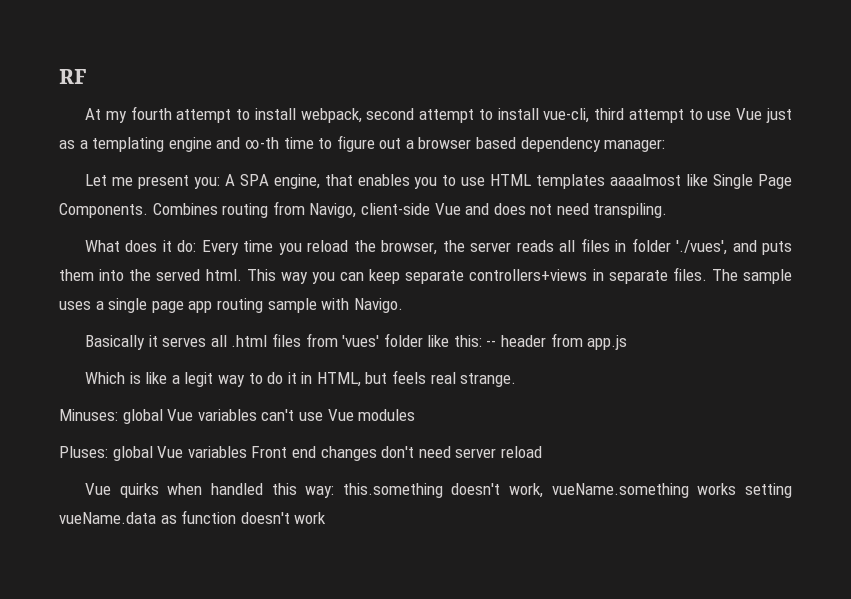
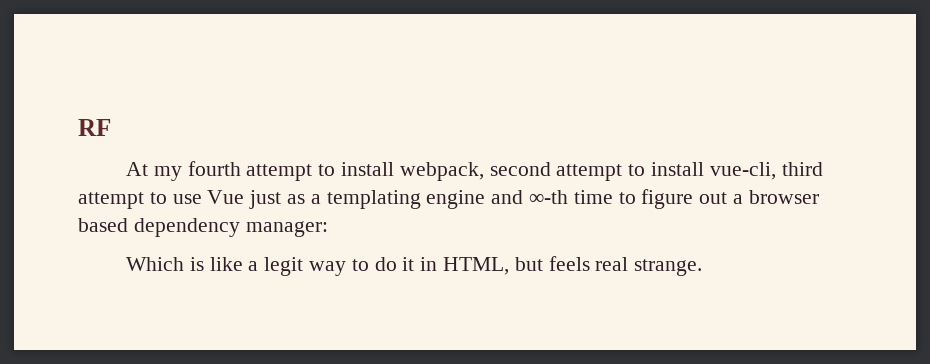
[84,174,792,189] [59,201,668,218] [84,238,792,255] [59,267,792,284] [59,298,403,313] [84,333,628,350] // Let me present you: A SPA engine, that enables you to use HTML templates aaaalmost like Single Page Components. Combines routing from Navigo, client-side Vue and does not need transpiling. // What does it do: Every time you reload the browser, the server reads all files in folder './vues', and puts them into the served html. This way you can keep separate controllers+views in separate files. The sample uses a single page app routing sample with Navigo. // Basically it serves all .html files from 'vues' folder like this: -- header from app.js -> (328, 229) none
[59,409,416,424] [59,446,542,461] [84,483,792,498] [59,510,327,524] // Minuses: global Vue variables can't use Vue modules // Pluses: global Vue variables Front end changes don't need server reload // Vue quirks when handled this way: this.something doesn't work, vueName.something works setting vueName.data as function doesn't work -> (703, 267) none

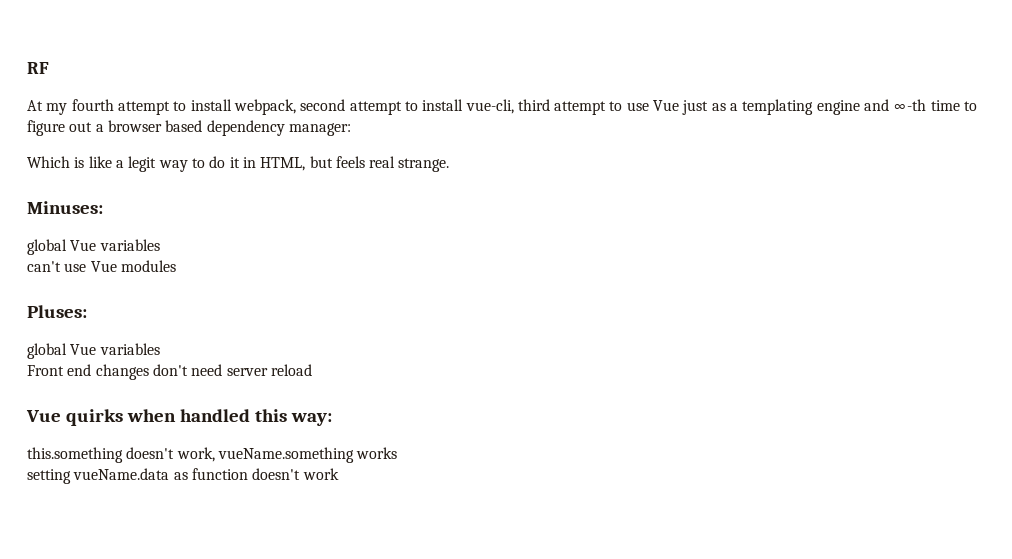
(703, 267) none -> [27,201,103,214] [27,239,160,255] [27,260,176,272] [27,305,87,318] [27,343,160,359] [27,364,312,380] [26,409,332,426] [27,447,398,463] [27,468,339,484] // Minuses: // global Vue variables // can't use Vue modules // Pluses: // global Vue variables // Front end changes don't need server reload // Vue quirks when handled this way: // this.something doesn't work, vueName.something works // setting vueName.data as function doesn't work

